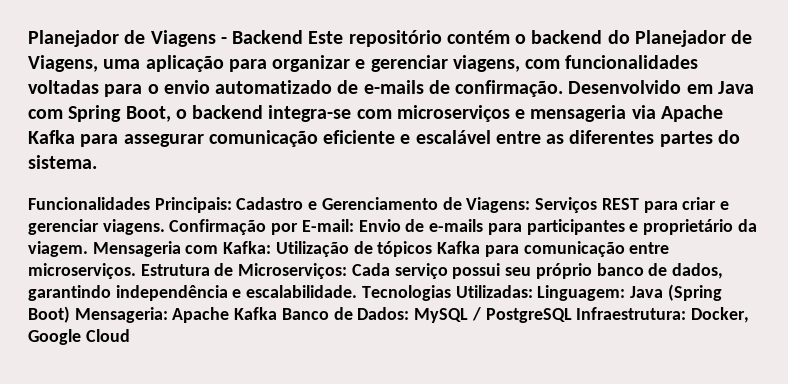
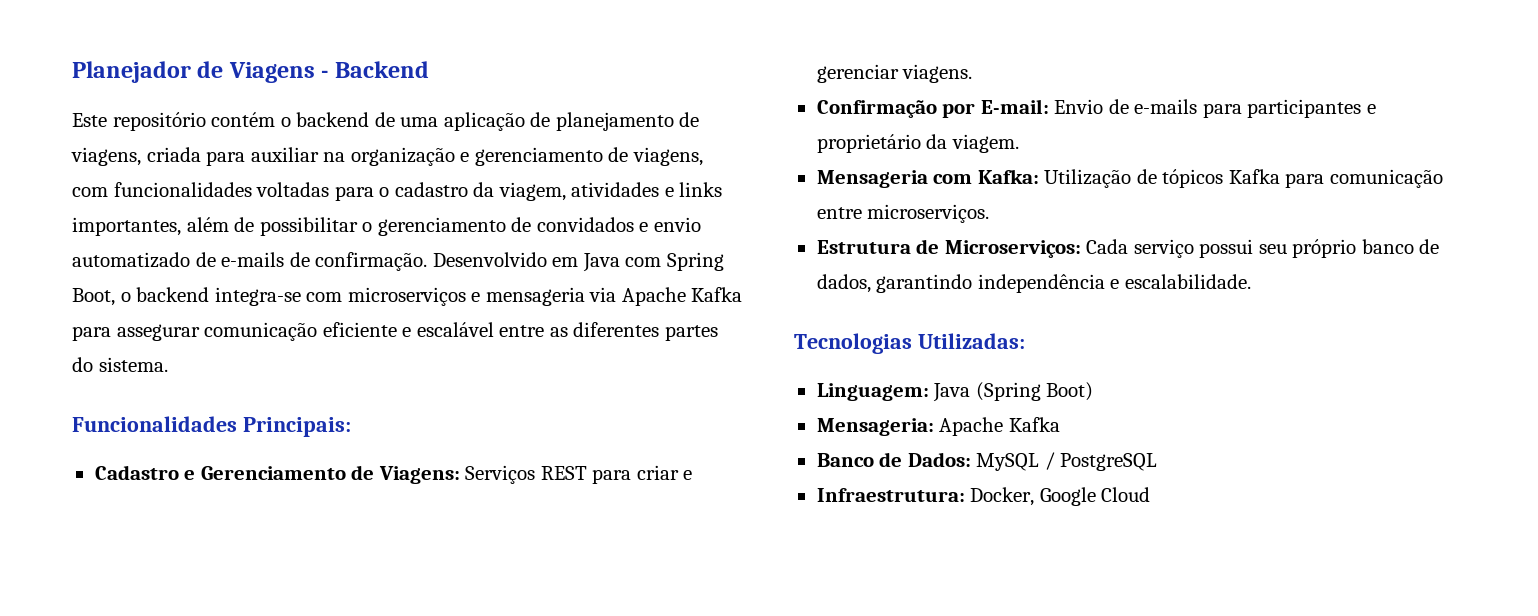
(304, 37) none -> (429, 69) //
[607,30,753,47] [28,55,448,72] do Planejador de Viagens, uma aplicação para organizar e gerenciar -> [374,112,700,131] [71,147,629,166] de uma aplicação de planejamento de viagens, criada para auxiliar na organização e gerenciamento de
(159, 89) none -> [394,182,723,201] [72,217,649,236] cadastro da viagem, atividades e links importantes, além de possibilitar o gerenciamento de convidados e
(232, 205) none -> (351, 427) //
(165, 227) none -> (973, 73) //
(88, 249) none -> (1019, 143) //
(136, 271) none -> (990, 213) //
(358, 291) none -> (1251, 281) //
(533, 291) none -> (1025, 341) //
(70, 314) none -> (1094, 391) //
(278, 313) none -> (1060, 424) //
(572, 315) none -> (1158, 462) //

